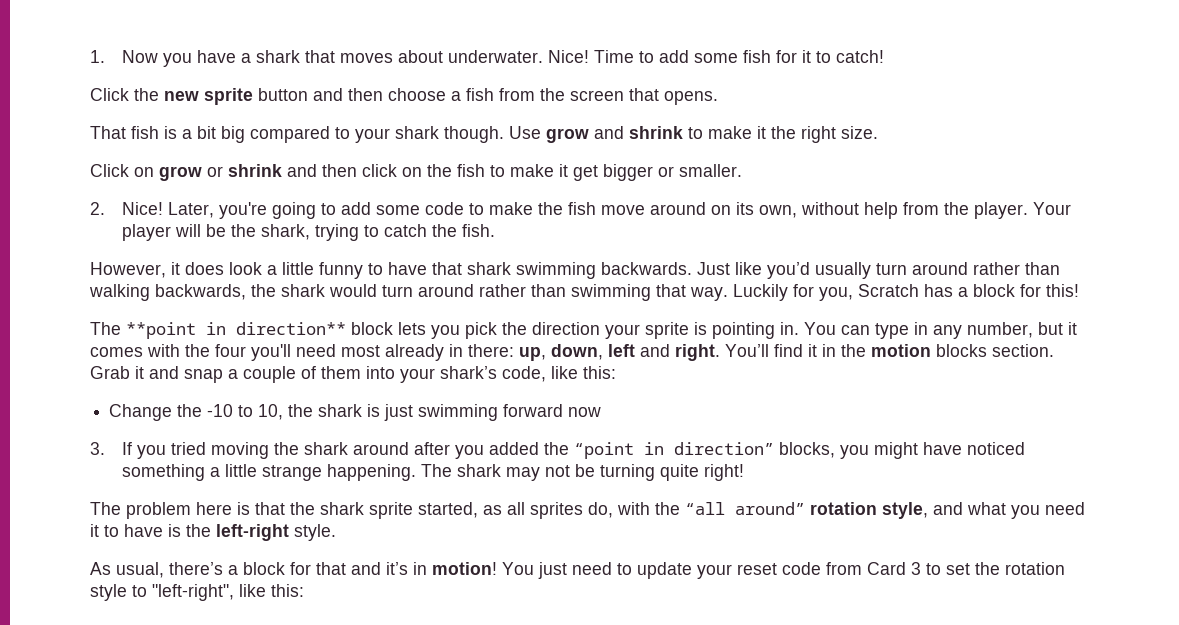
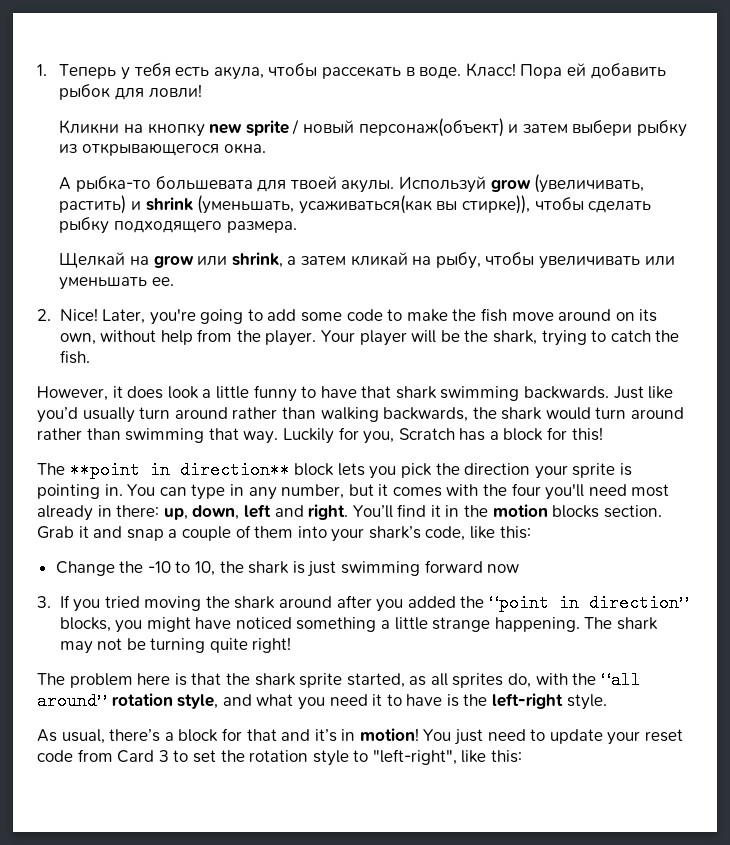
[121,50,884,67] [90,88,718,105] [90,126,878,143] [90,164,742,181] Now you have a shark that moves about underwater. Nice! Time to add some fish for it to catch! // Click the new sprite button and then choose a fish from the screen that opens. // That fish is a bit big compared to your shark though. Use grow and shrink to make it the right size. // Click on grow or shrink and then click on the fish to make it get bigger or smaller. -> [59,63,666,80] [59,84,202,100] [59,118,687,137] [59,143,266,156] [59,174,645,193] [59,195,652,214] [59,217,297,234] [59,252,675,269] [59,277,175,290] Теперь у тебя есть акула, чтобы рассекать в воде. Класс! Пора ей добавить рыбок для ловли! // Кликни на кнопку new sprite / новый персонаж(объект) и затем выбери рыбку из открывающегося окна. // А рыбка-то большевата для твоей акулы. Используй grow (увеличивать, растить) и shrink (уменьшать, усаживаться(как вы стирке)), чтобы сделать рыбку подходящего размера. // Щелкай на grow или shrink, а затем кликай на рыбу, чтобы увеличивать или уменьшать ее.

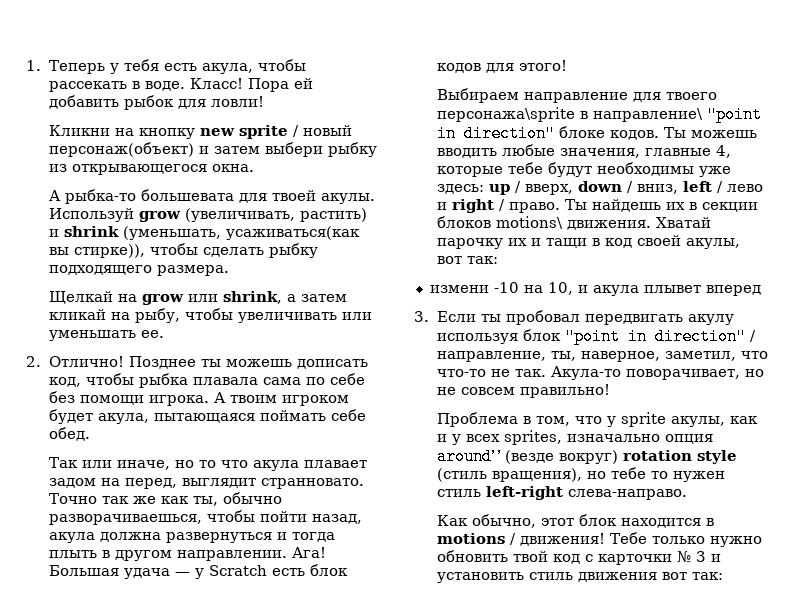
[59,308,658,325] [59,329,680,346] [59,350,90,364] [37,385,674,402] [37,407,685,423] [37,427,603,444] [37,461,632,479] [37,483,670,500] [37,504,662,521] [37,525,531,542] [55,560,520,577] [37,594,689,612] [59,617,658,633] [59,637,292,654] [37,671,641,689] [37,692,607,710] [37,728,684,745] [37,749,523,766] Nice! Later, you're going to add some code to make the fish move around on its own, without help from the player. Your player will be the shark, trying to catch the fish. // However, it does look a little funny to have that shark swimming backwards. Just like you’d usually turn around rather than walking backwards, the shark would turn around rather than swimming that way. Luckily for you, Scratch has a block for this! // The **point in direction** block lets you pick the direction your sprite is pointing in. You can type in any number, but it comes with the four you'll need most already in there: up, down, left and right. You’ll find it in the motion blocks section. Grab it and snap a couple of them into your shark’s code, like this: // Change the -10 to 10, the shark is just swimming forward now // 3. If you tried moving the shark around after you added the “point in direction” blocks, you might have noticed something a little strange happening. The shark may not be turning quite right! // The problem here is that the shark sprite started, as all sprites do, with the “all around” rotation style, and what you need it to have is the left-right style. // As usual, there’s a block for that and it’s in motion! You just need to update your reset code from Card 3 to set the rotation style to "left-right", like this: -> [49,356,369,369] [49,373,366,388] [49,391,350,406] [49,409,367,424] [49,427,91,441] [49,457,368,471] [49,478,365,489] [49,492,283,506] [49,510,363,525] [49,532,336,543] [49,547,327,561] [49,564,349,579] [437,60,568,73] [437,88,718,103] [437,106,763,123] [437,125,758,142] [437,144,732,158] [437,162,732,177] [437,181,764,195] [437,199,759,213] [437,216,712,230] [437,235,741,249] [437,256,499,264] [429,282,761,296] [414,310,735,325] [437,328,757,345] [437,351,769,362] [437,366,765,380] [437,384,611,398] [437,412,759,427] [437,430,714,445] [437,448,738,465] [437,467,726,482] [437,486,688,500] [437,514,715,528] [437,532,763,547] [437,550,722,565] [437,572,724,583] Отлично! Позднее ты можешь дописать код, чтобы рыбка плавала сама по себе без помощи игрока. А твоим игроком будет акула, пытающаяся поймать себе обед. // Так или иначе, но то что акула плавает задом на перед, выглядит странновато. Точно так же как ты, обычно разворачиваешься, чтобы пойти назад, акула должна развернуться и тогда плыть в другом направлении. Ага! Большая удача — у Scratch есть блок кодов для этого! // Выбираем направление для твоего персонажа\sprite в направление\ "point in direction" блоке кодов. Ты можешь вводить любые значения, главные 4, которые тебе будут необходимы уже здесь: up / вверх, down / вниз, left / лево и right / право. Ты найдешь их в секции блоков motions\ движения. Хватай парочку их и тащи в код своей акулы, вот так: // измени -10 на 10, и акула плывет вперед // 3. Если ты пробовал передвигать акулу используя блок "point in direction" / направление, ты, наверное, заметил, что что-то не так. Акула-то поворачивает, но не совсем правильно! // Проблема в том, что у sprite акулы, как и у всех sprites, изначально опция around” (везде вокруг) rotation style (стиль вращения), но тебе то нужен стиль left-right слева-направо. // Как обычно, этот блок находится в motions / движения! Тебе только нужно обновить твой код с карточки № 3 и установить стиль движения вот так:

